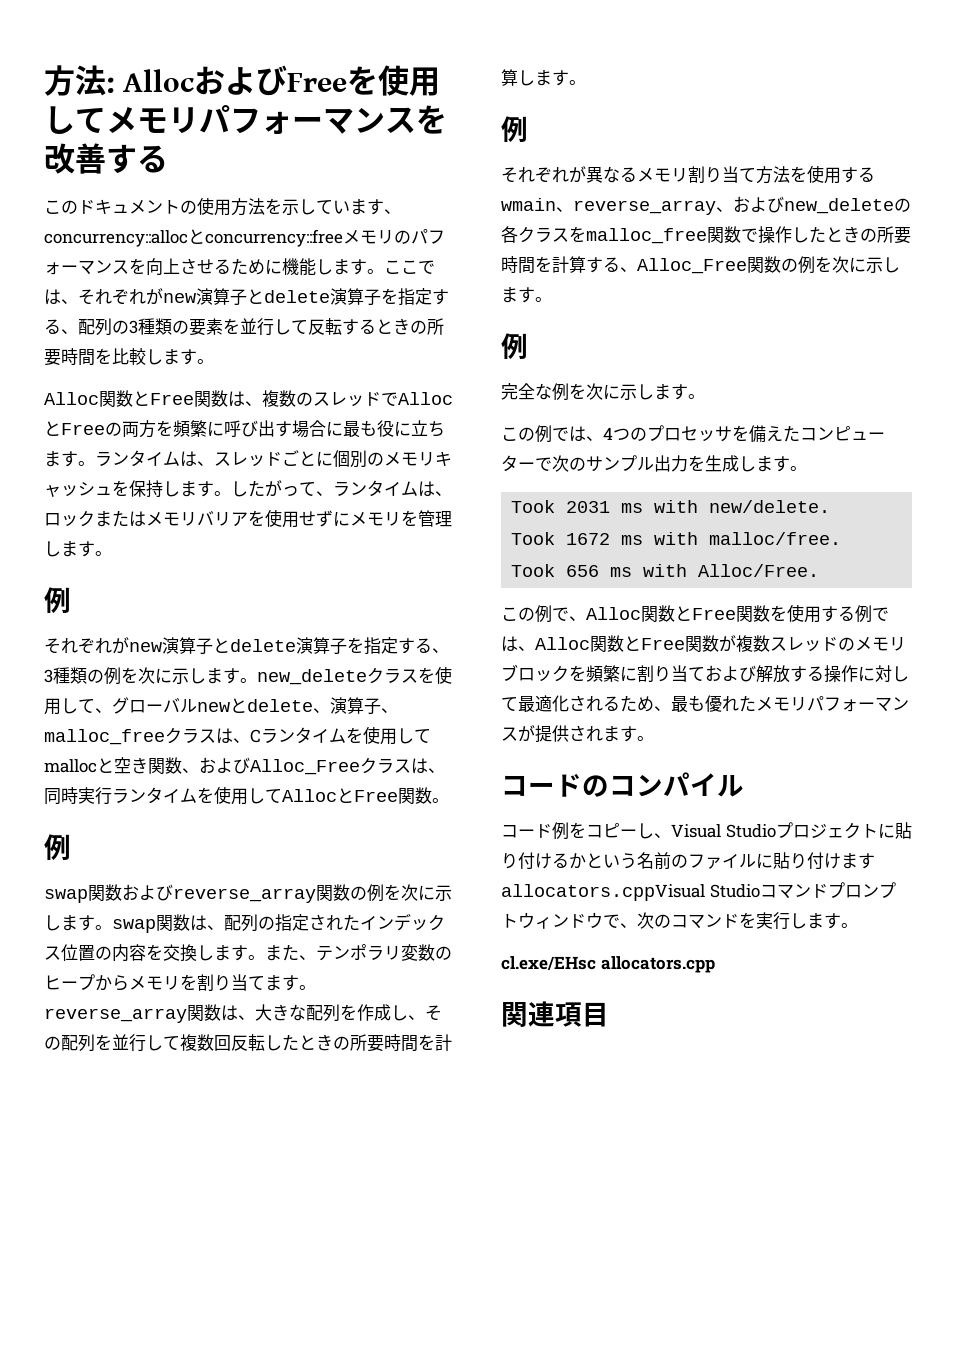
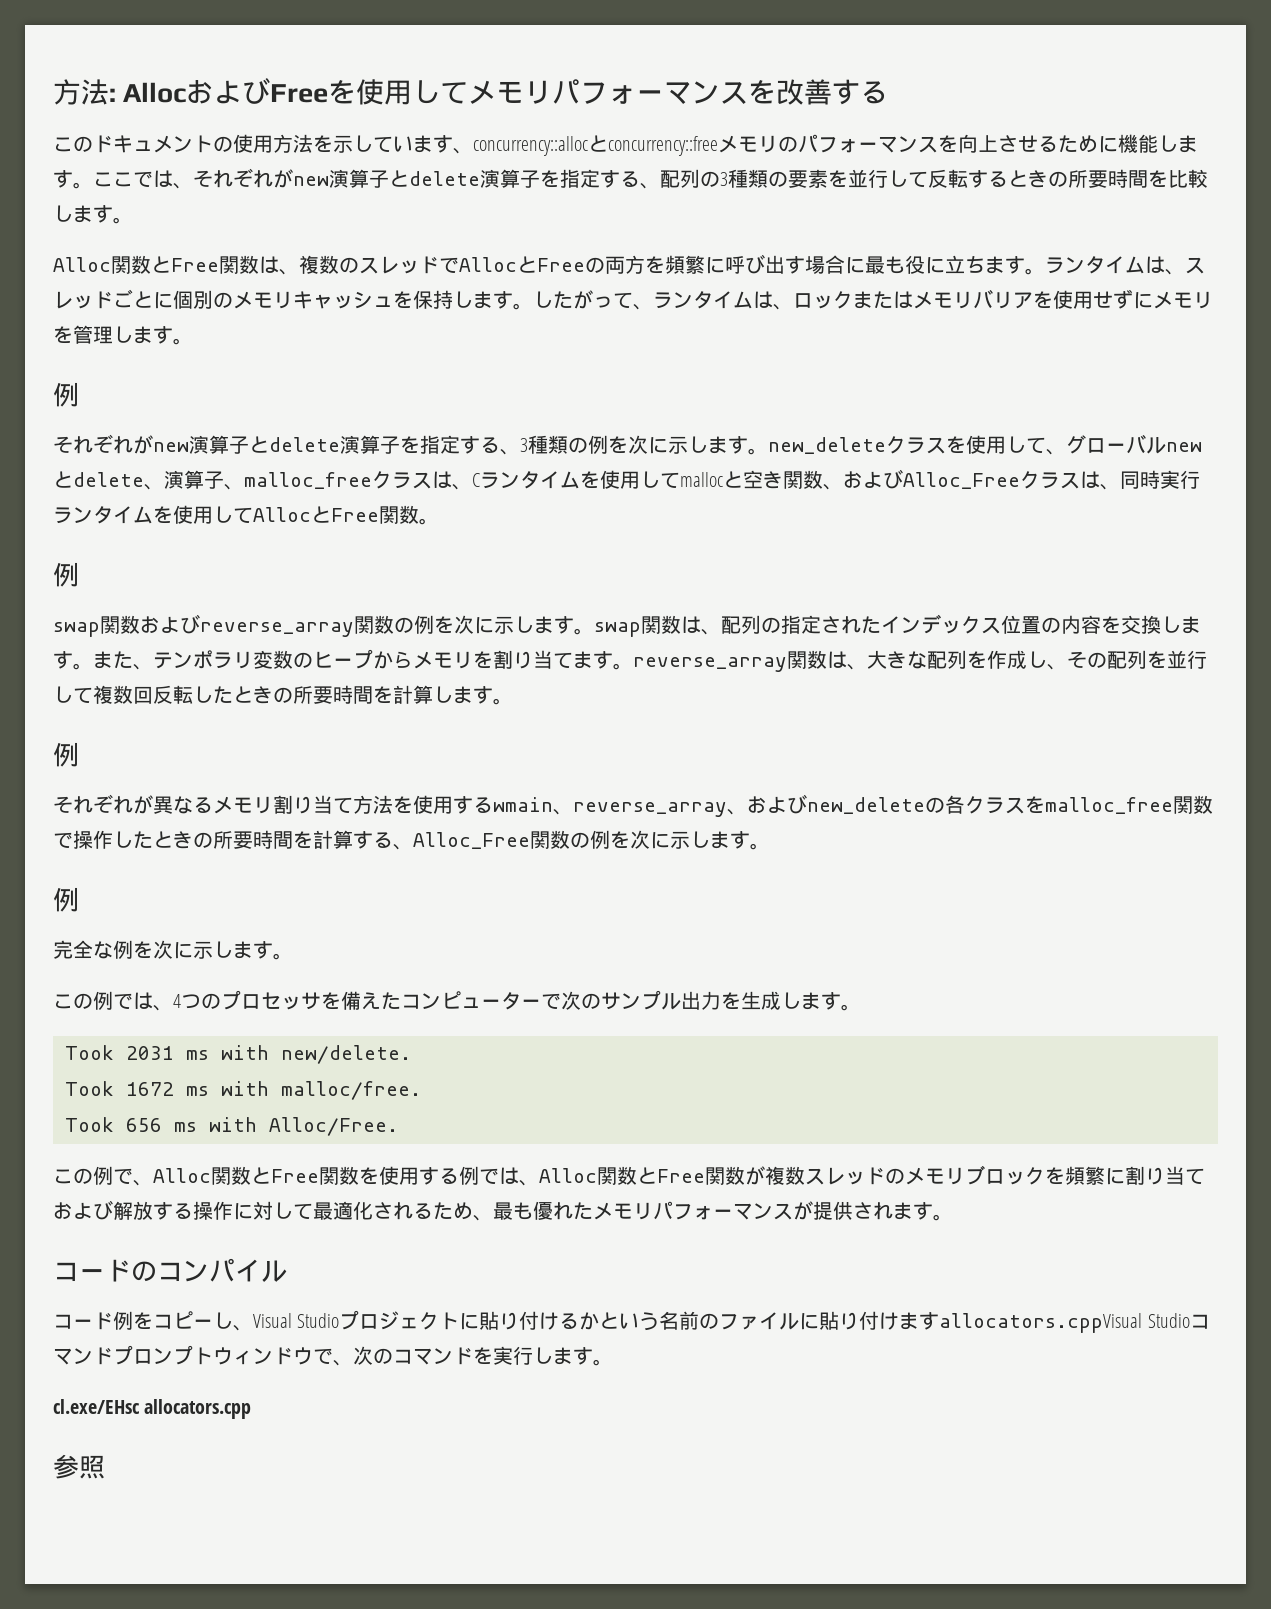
[501,1001,609,1027] 関連項目 -> [53,1454,105,1479] 参照

